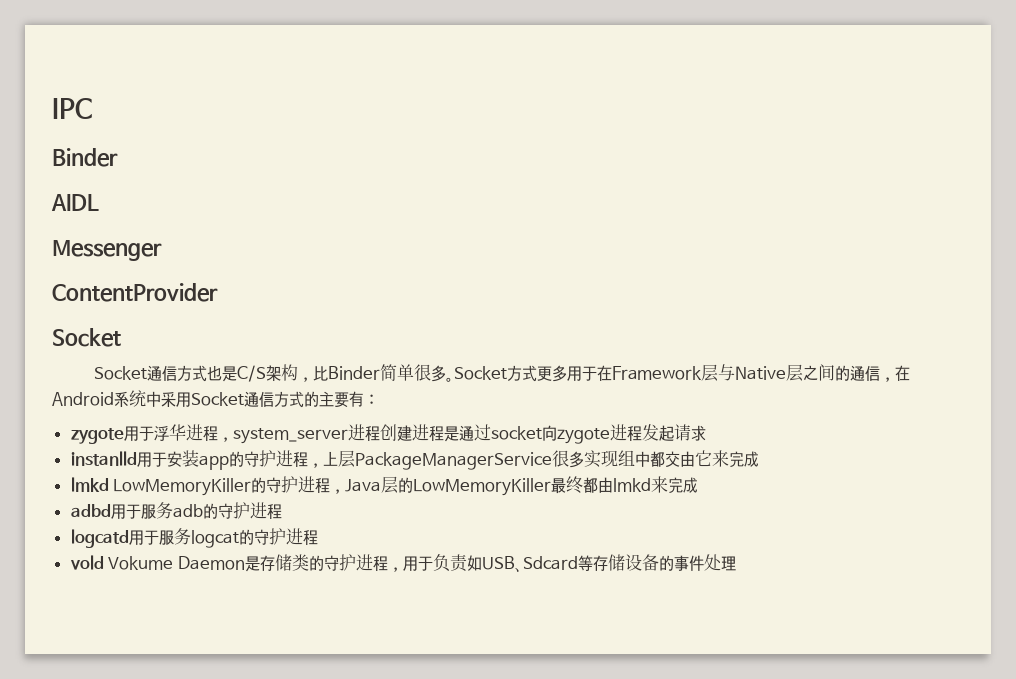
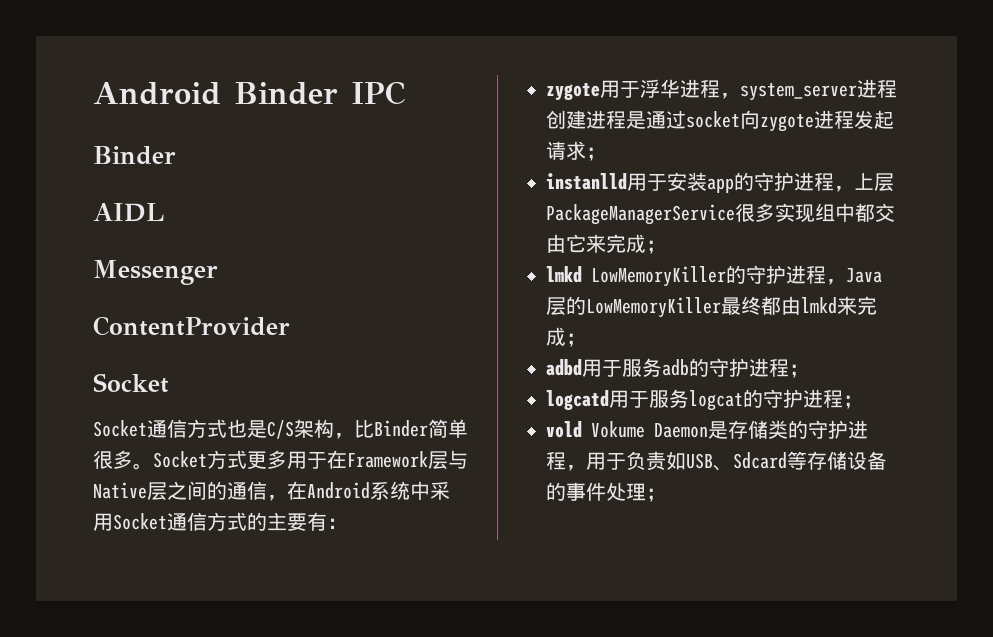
(52, 108) none -> [93,82,338,105] Android Binder
(706, 433) none -> [586,147,606,161] ；
(759, 459) none -> [646,240,666,254] ；
(699, 485) none -> [566,333,586,347] ；
(282, 511) none -> [789,364,809,378] ；
(318, 537) none -> [843,395,863,409] ；
(736, 563) none -> [646,488,666,502] ；

